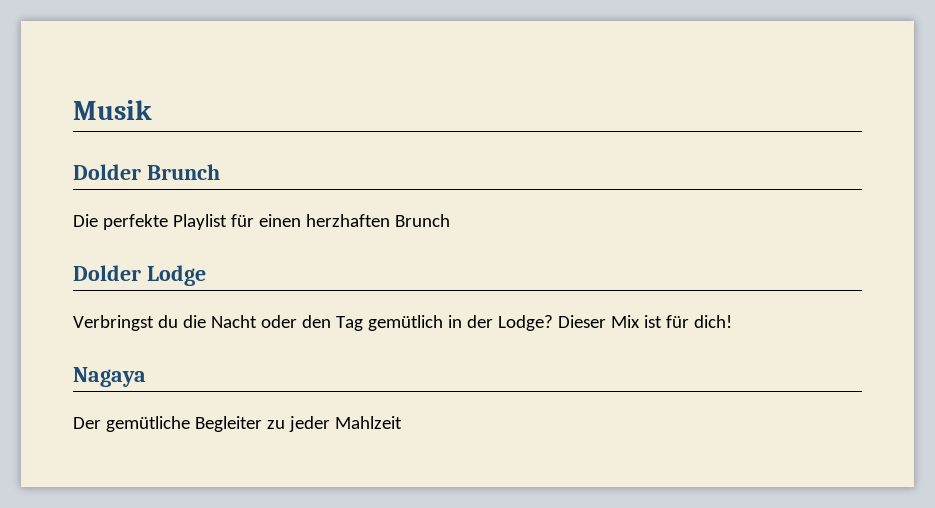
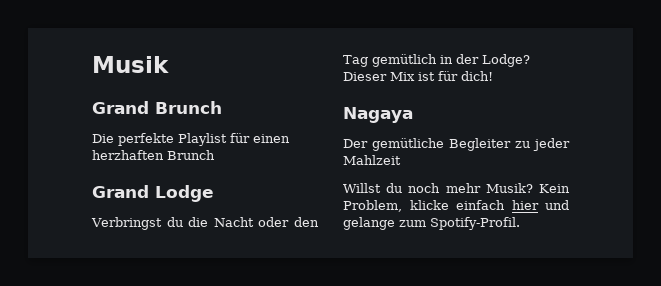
[73,164,141,180] Dolder -> [92,101,149,114] Grand
[73,265,141,281] Dolder -> [92,185,149,198] Grand
(402, 422) none -> [343,183,570,193] [343,200,569,212] [343,217,520,230] // Willst du noch mehr Musik? Kein Problem, klicke einfach hier und gelange zum Spotify-Profil.

